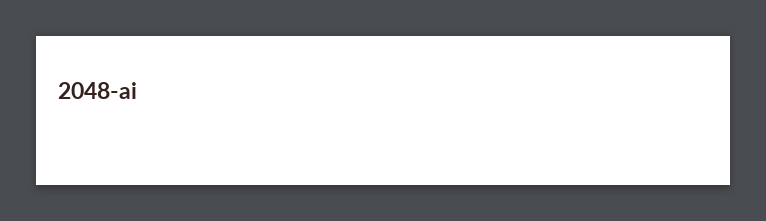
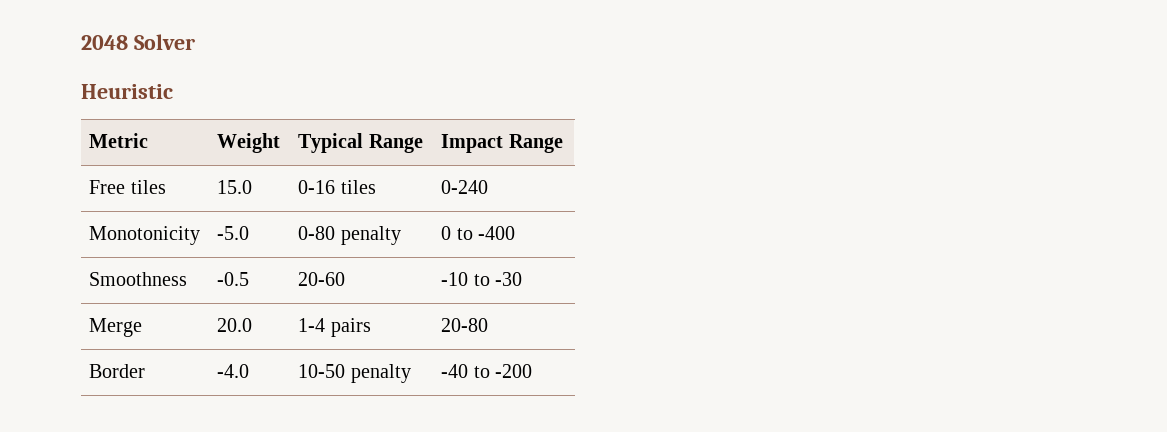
[58,82,137,99] 2048-ai -> [81,34,195,50] [81,84,173,99] [89,133,149,148] [217,133,281,153] [298,133,423,153] [441,134,563,153] [89,180,166,194] [217,180,253,194] [298,180,376,194] [441,180,489,194] [89,226,201,245] [217,226,250,240] [298,226,401,245] [441,226,516,240] [89,272,188,286] [217,272,250,286] [298,272,346,286] [441,272,523,286] [89,318,143,337] [217,318,253,332] [298,318,371,337] [441,318,489,332] [89,364,146,378] [217,364,250,378] [298,364,411,383] [441,364,533,378] 2048 Solver // Heuristic // Metric | Weight | Typical Range | Impact Range // Free tiles | 15.0 | 0-16 tiles | 0-240 // Monotonicity | -5.0 | 0-80 penalty | 0 to -400 // Smoothness | -0.5 | 20-60 | -10 to -30 // Merge | 20.0 | 1-4 pairs | 20-80 // Border | -4.0 | 10-50 penalty | -40 to -200

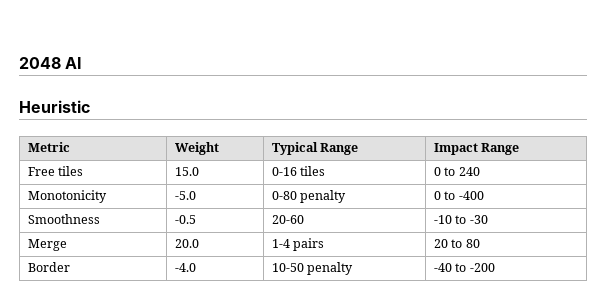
[133,34,195,50] Solver -> [65,57,83,69] AI
[441,180,489,194] 0-240 -> [434,167,480,176] 0 to 240
[441,318,489,332] 20-80 -> [434,239,480,248] 20 to 80

